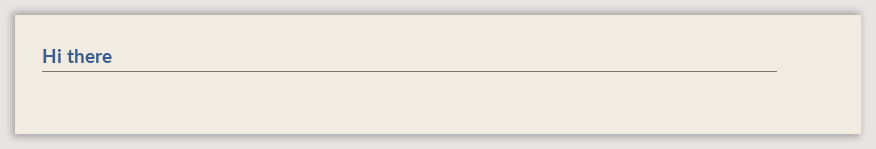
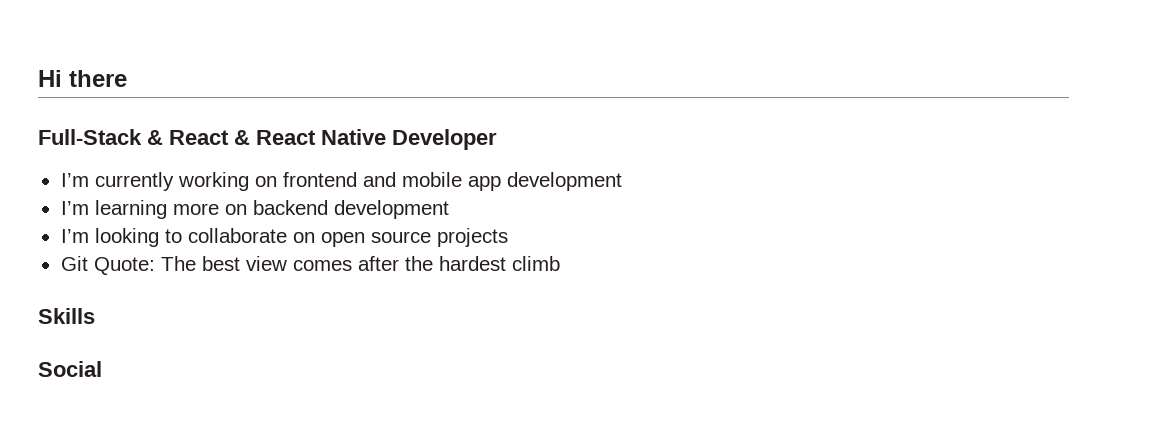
(112, 56) none -> [38,129,497,150] [60,172,622,191] [60,200,449,219] [60,228,508,247] [60,256,560,275] [38,308,95,324] [38,361,102,377] // Full-Stack & React & React Native Developer // I’m currently working on frontend and mobile app development // I’m learning more on backend development // I’m looking to collaborate on open source projects // Git Quote: The best view comes after the hardest climb // Skills // Social

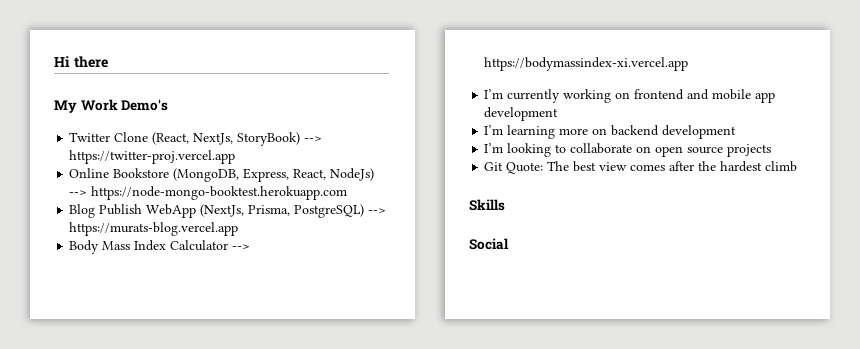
[38,129,497,150] Full-Stack & React & React Native Developer -> [54,99,169,113] [69,132,323,146] [69,150,236,164] [69,168,375,182] [69,186,348,200] [69,204,387,218] [69,222,239,236] [69,240,251,254] [484,57,689,71] My Work Demo's // Twitter Clone (React, NextJs, StoryBook) --> https://twitter-proj.vercel.app // Online Bookstore (MongoDB, Express, React, NodeJs) --> https://node-mongo-booktest.herokuapp.com // Blog Publish WebApp (NextJs, Prisma, PostgreSQL) --> https://murats-blog.vercel.app // Body Mass Index Calculator --> https://bodymassindex-xi.vercel.app

